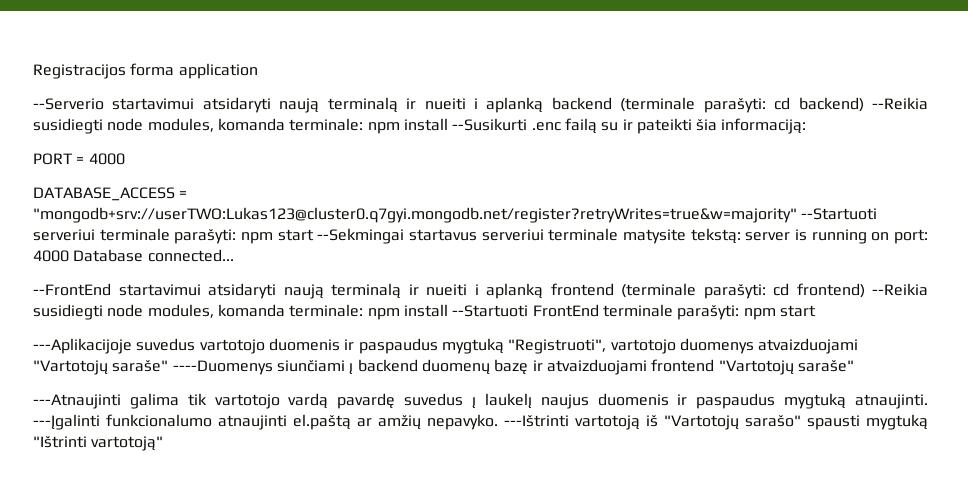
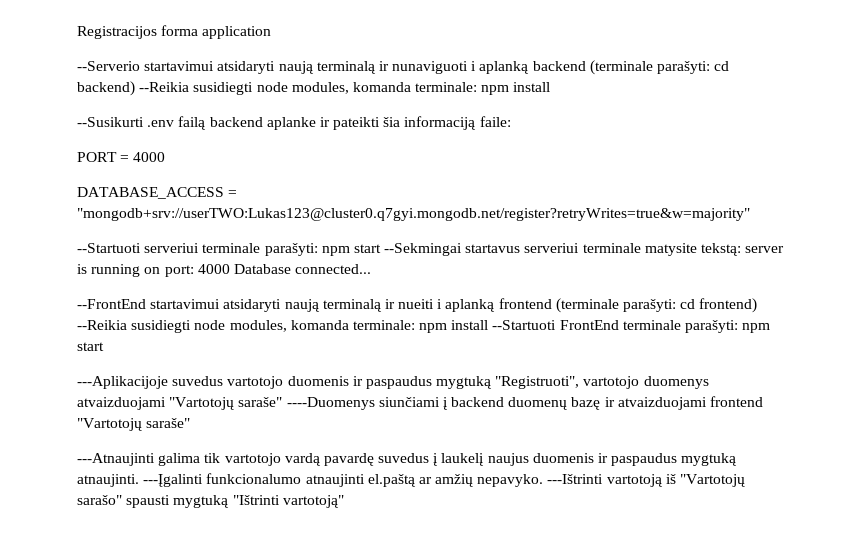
[424,98,466,110] nueiti -> [392,61,469,74] nunaviguoti
[452,118,619,133] --Susikurti .enc failą su -> [77,116,316,130] // --Susikurti .env failą backend aplanke
[721,118,807,134] informaciją: -> [404,116,511,130] informaciją faile:
(797, 215) none -> (750, 214) //

